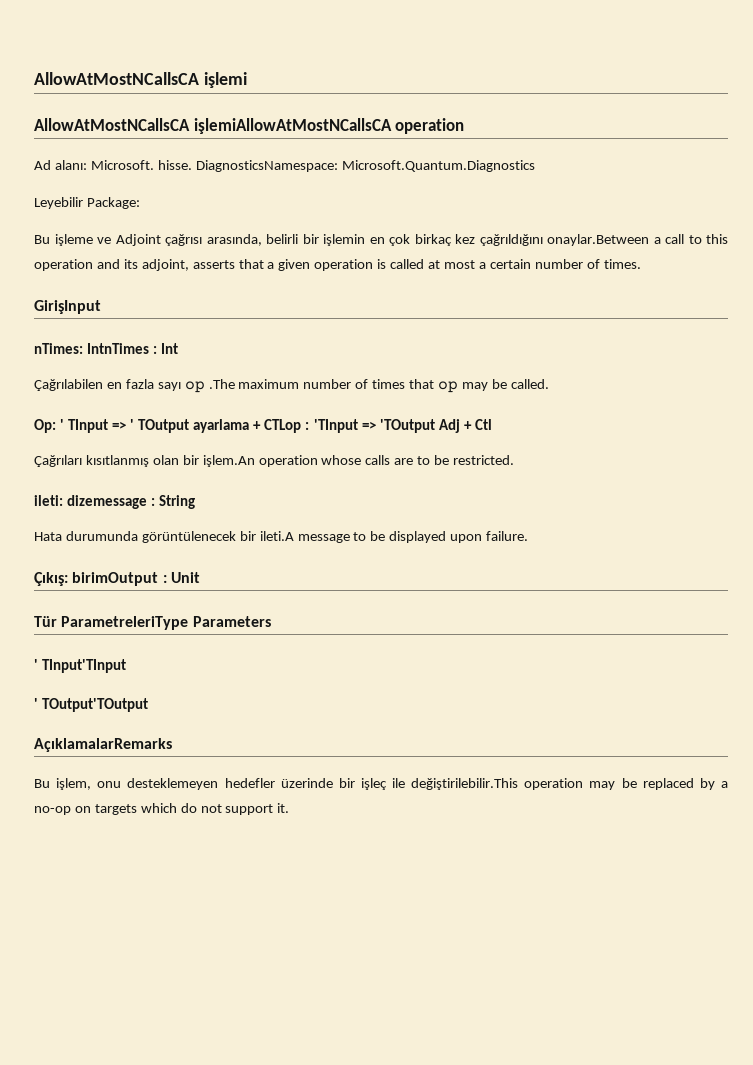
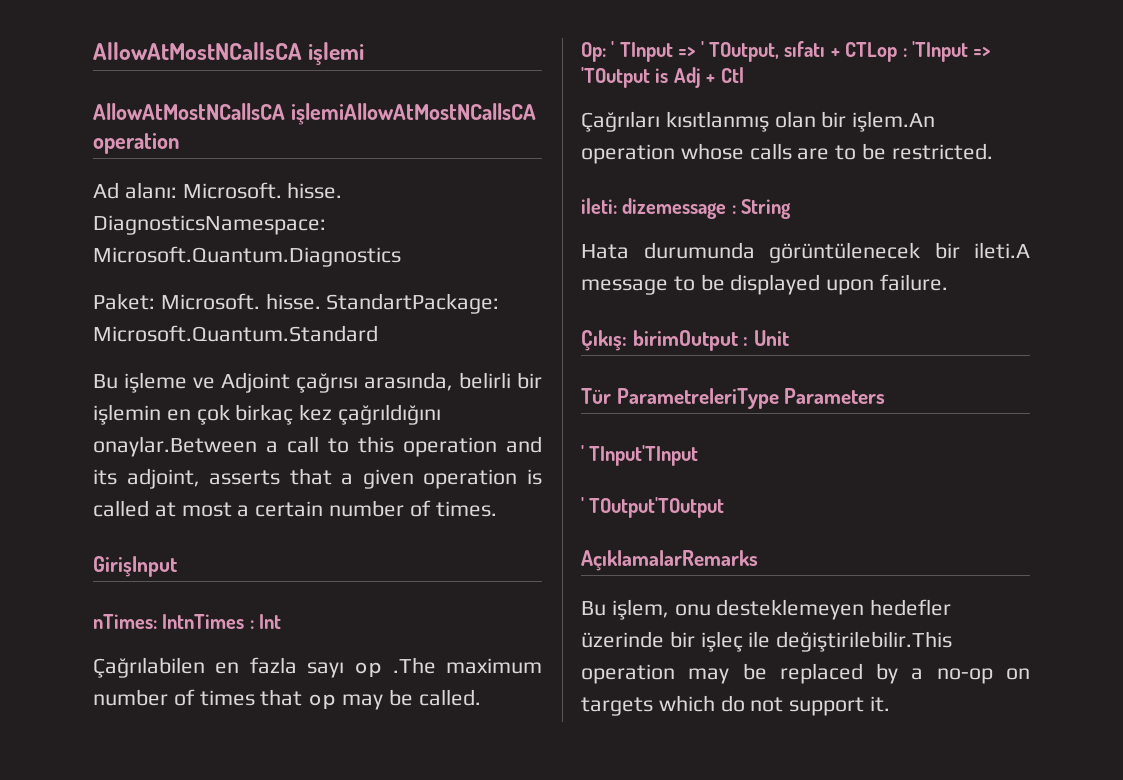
[34,197,140,209] Leyebilir Package: -> [93,293,500,314] [93,325,378,342] Paket: Microsoft. hisse. StandartPackage: Microsoft.Quantum.Standard
[138,419,250,433] TOutput ayarlama -> [709,41,826,62] TOutput, sıfatı
(435, 426) none -> [655,68,669,83] is

